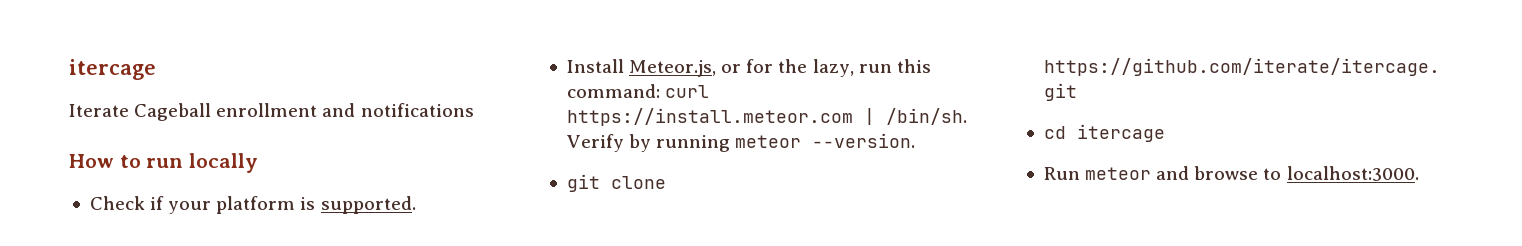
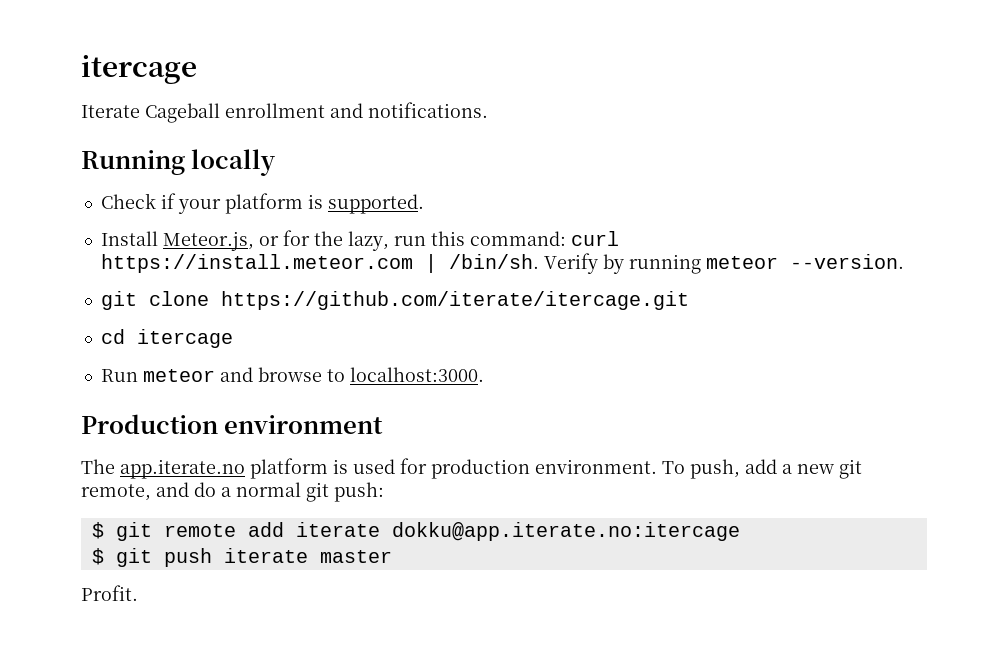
[360,103,474,117] [69,154,184,168] notifications // How to run -> [368,102,488,118] [81,150,185,175] notifications. // Running
(1419, 173) none -> [81,414,384,434] [81,458,862,479] [81,482,384,502] [91,522,740,541] [91,548,392,567] [81,585,138,601] // Production environment // The app.iterate.no platform is used for production environment. To push, add a new git remote, and do a normal git push: // $ git remote add iterate dokku@app.iterate.no:itercage // $ git push iterate master // Profit.

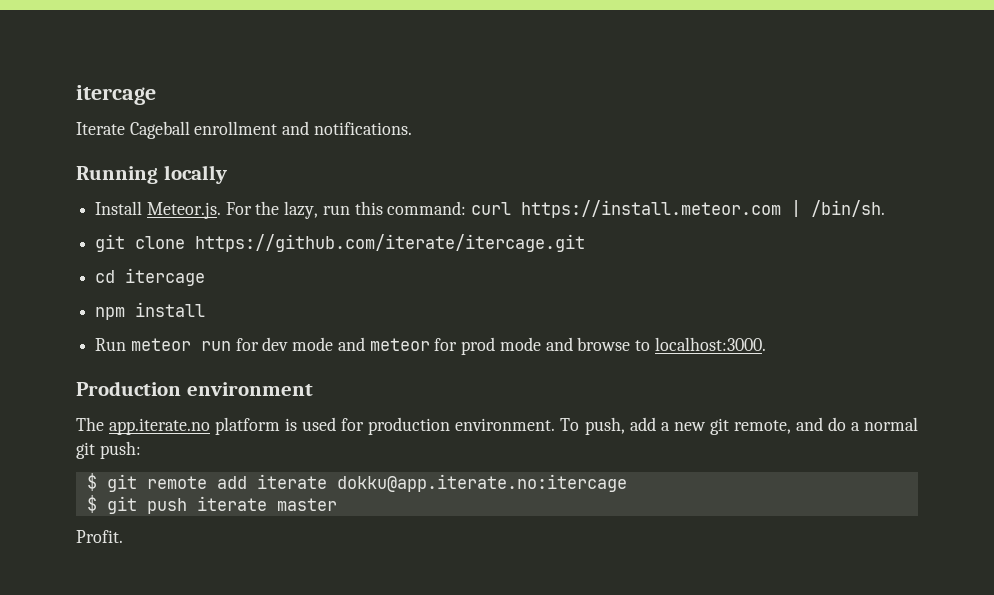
[100,193,424,214] [100,230,310,251] Check if your platform is supported. // Install Meteor.js, or for -> [95,201,252,219] Install Meteor.js. For
[543,253,904,274] Verify by running meteor --version. -> (886, 208) none
(233, 338) none -> [95,302,206,320] // npm install
(215, 375) none -> [200,337,541,355] run for dev mode and meteor for prod mode

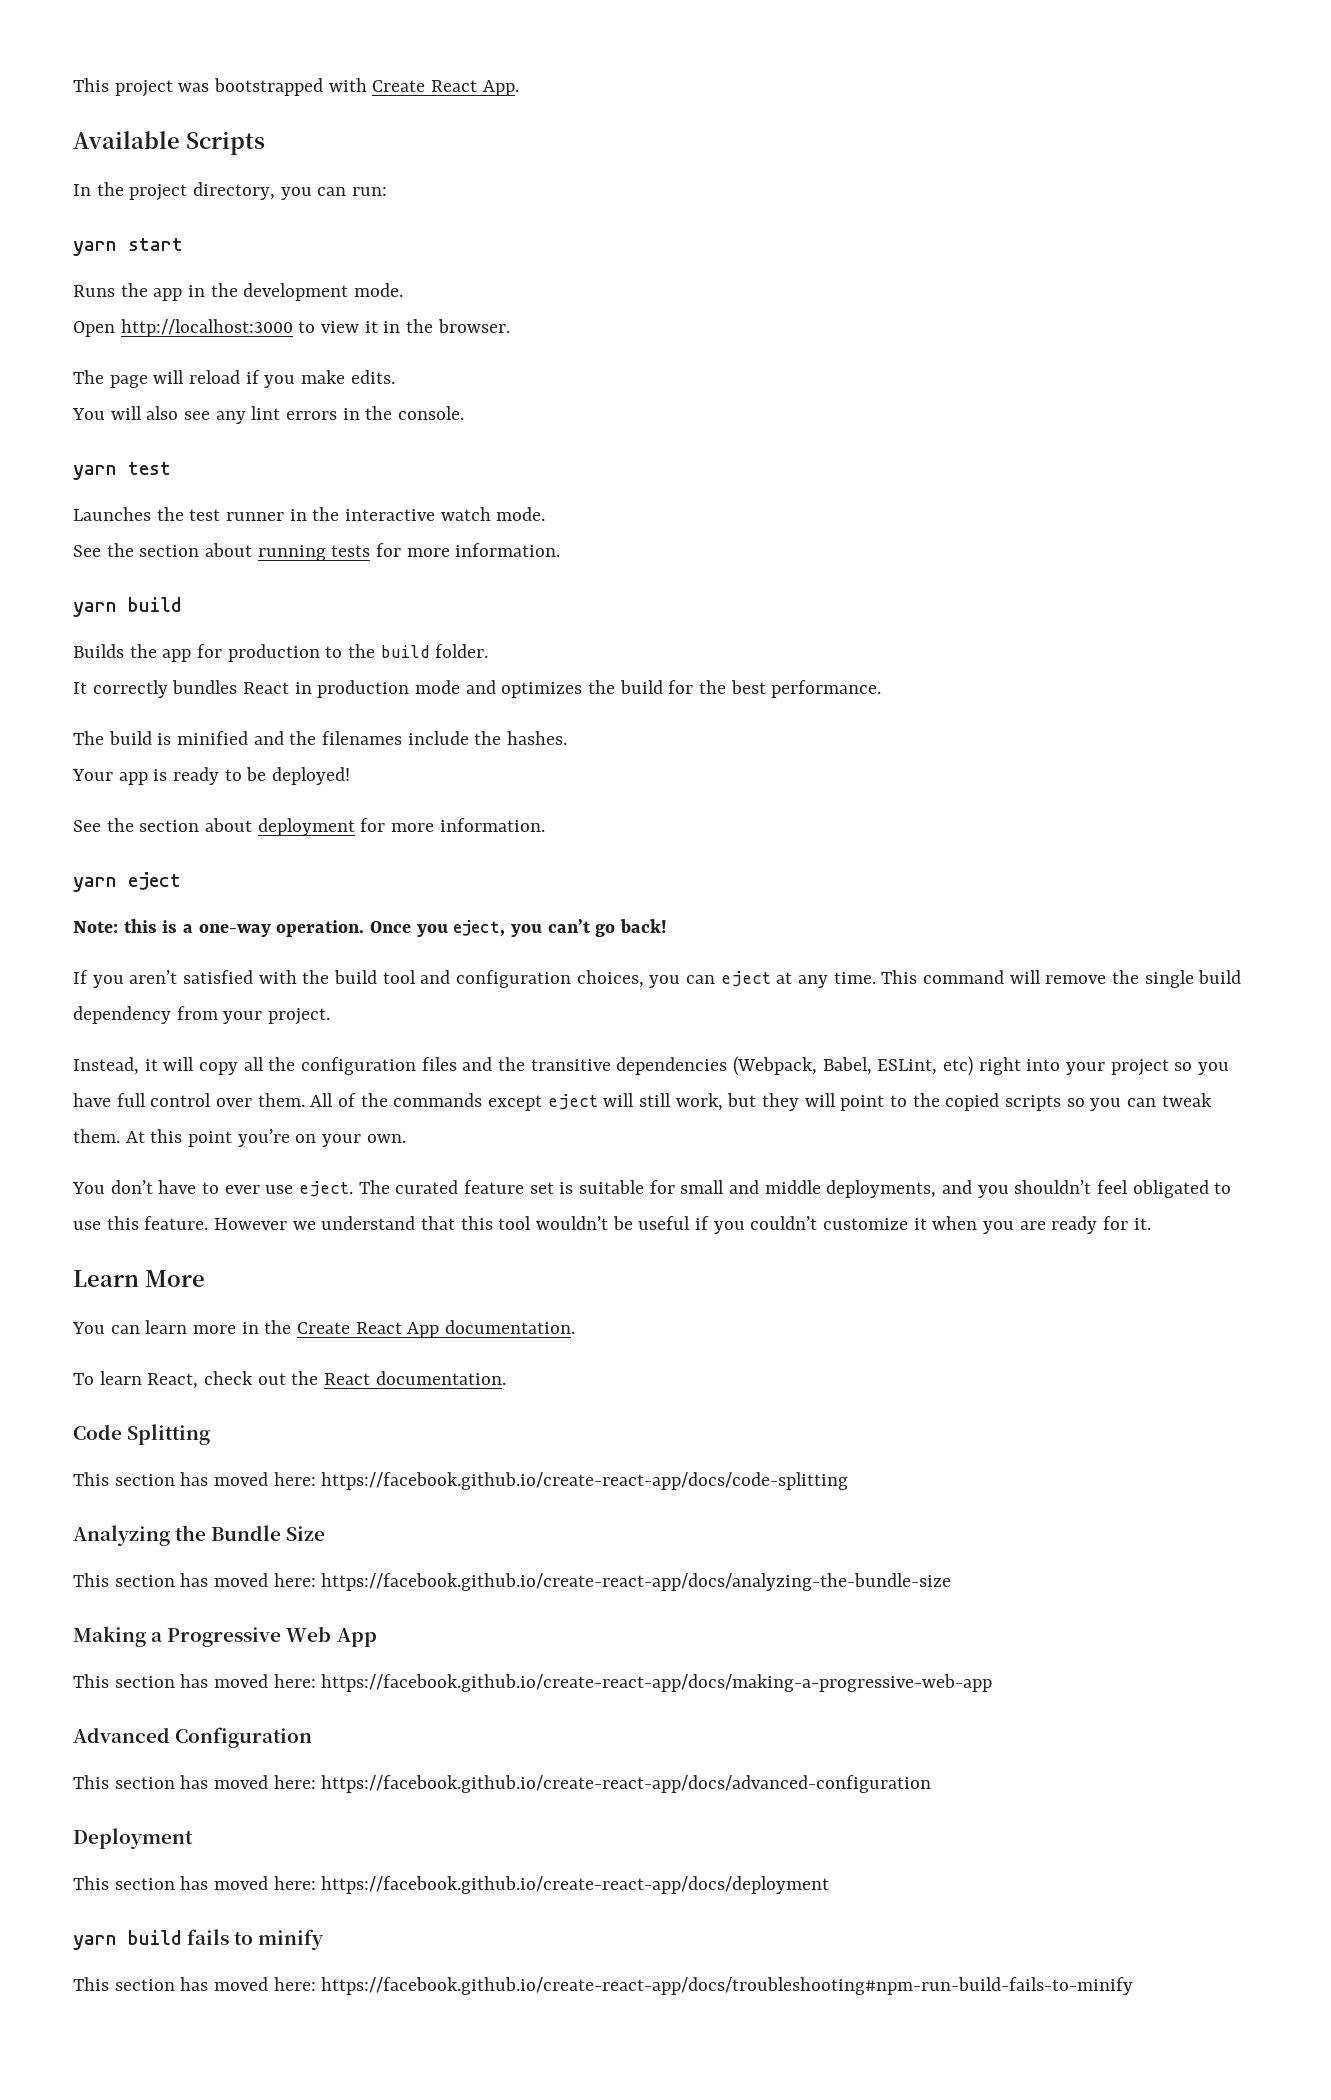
[76,85,156,105] [76,121,412,139] [76,165,227,184] [95,200,886,219] [95,234,586,252] [95,268,206,286] [95,302,206,320] [95,337,766,355] [76,381,313,396] [76,417,918,435] [76,441,141,459] [86,473,627,492] [86,495,337,514] [76,530,123,543] itercage // Iterate Cageball enrollment and notifications. // Running locally // Install Meteor.js. For the lazy, run this command: curl https://install.meteor.com | /bin/sh. // git clone https://github.com/iterate/itercage.git // cd itercage // npm install // Run meteor run for dev mode and meteor for prod mode and browse to localhost:3000. // Production environment // The app.iterate.no platform is used for production environment. To push, add a new git remote, and do a normal git push: // $ git remote add iterate dokku@app.iterate.no:itercage // $ git push iterate master // Profit. -> [73,78,519,97] [73,131,265,155] [73,182,388,201] [73,238,183,256] [73,283,404,301] [73,319,510,337] [73,370,395,388] [72,406,465,424] [73,462,171,480] [73,507,546,521] [73,543,561,561] [73,597,182,617] [73,644,489,662] [73,680,882,698] [73,731,568,745] [72,767,351,785] [73,818,545,836] [73,872,181,892] [73,919,668,937] [73,970,1242,988] [73,1006,331,1025] [73,1056,1230,1076] [73,1093,1212,1111] [73,1129,406,1147] [72,1180,1232,1198] [73,1216,1151,1234] [73,1270,205,1287] [72,1320,576,1338] [73,1371,506,1389] [73,1424,211,1445] [73,1472,849,1490] [73,1525,326,1546] [73,1573,952,1591] [73,1626,377,1647] [73,1674,993,1692] [73,1727,313,1748] [73,1775,932,1793] [73,1828,193,1849] [73,1876,830,1894] [73,1929,325,1950] [73,1977,1134,1995] This project was bootstrapped with Create React App. // Available Scripts // In the project directory, you can run: // yarn start // Runs the app in the development mode. // Open http://localhost:3000 to view it in the browser. // The page will reload if you make edits. // You will also see any lint errors in the console. // yarn test // Launches the test runner in the interactive watch mode. // See the section about running tests for more information. // yarn build // Builds the app for production to the build folder. // It correctly bundles React in production mode and optimizes the build for the best performance. // The build is minified and the filenames include the hashes. // Your app is ready to be deployed! // See the section about deployment for more information. // yarn eject // Note: this is a one-way operation. Once you eject, you can’t go back! // If you aren’t satisfied with the build tool and configuration choices, you can eject at any time. This command will remove the single build dependency from your project. // Instead, it will copy all the configuration files and the transitive dependencies (Webpack, Babel, ESLint, etc) right into your project so you have full control over them. All of the commands except eject will still work, but they will point to the copied scripts so you can tweak them. At this point you’re on your own. // You don’t have to ever use eject. The curated feature set is suitable for small and middle deployments, and you shouldn’t feel obligated to use this feature. However we understand that this tool wouldn’t be useful if you couldn’t customize it when you are ready for it. // Learn More // You can learn more in the Create React App documentation. // To learn React, check out the React documentation. // Code Splitting // This section has moved here: https://facebook.github.io/create-react-app/docs/code-splitting // Analyzing the Bundle Size // This section has moved here: https://facebook.github.io/create-react-app/docs/analyzing-the-bundle-size // Making a Progressive Web App // This section has moved here: https://facebook.github.io/create-react-app/docs/making-a-progressive-web-app // Advanced Configuration // This section has moved here: https://facebook.github.io/create-react-app/docs/advanced-configuration // Deployment // This section has moved here: https://facebook.github.io/create-react-app/docs/deployment // yarn build fails to minify // This section has moved here: https://facebook.github.io/create-react-app/docs/troubleshooting#npm-run-build-fails-to-minify

